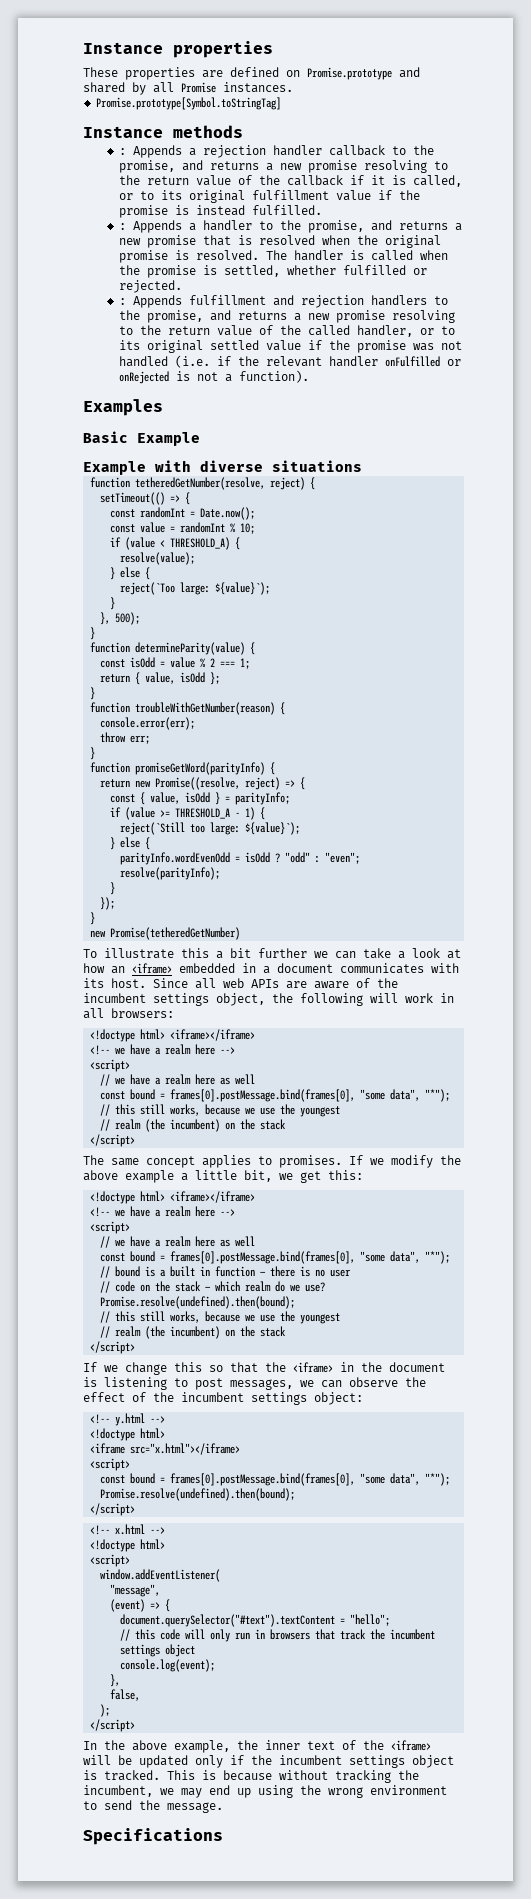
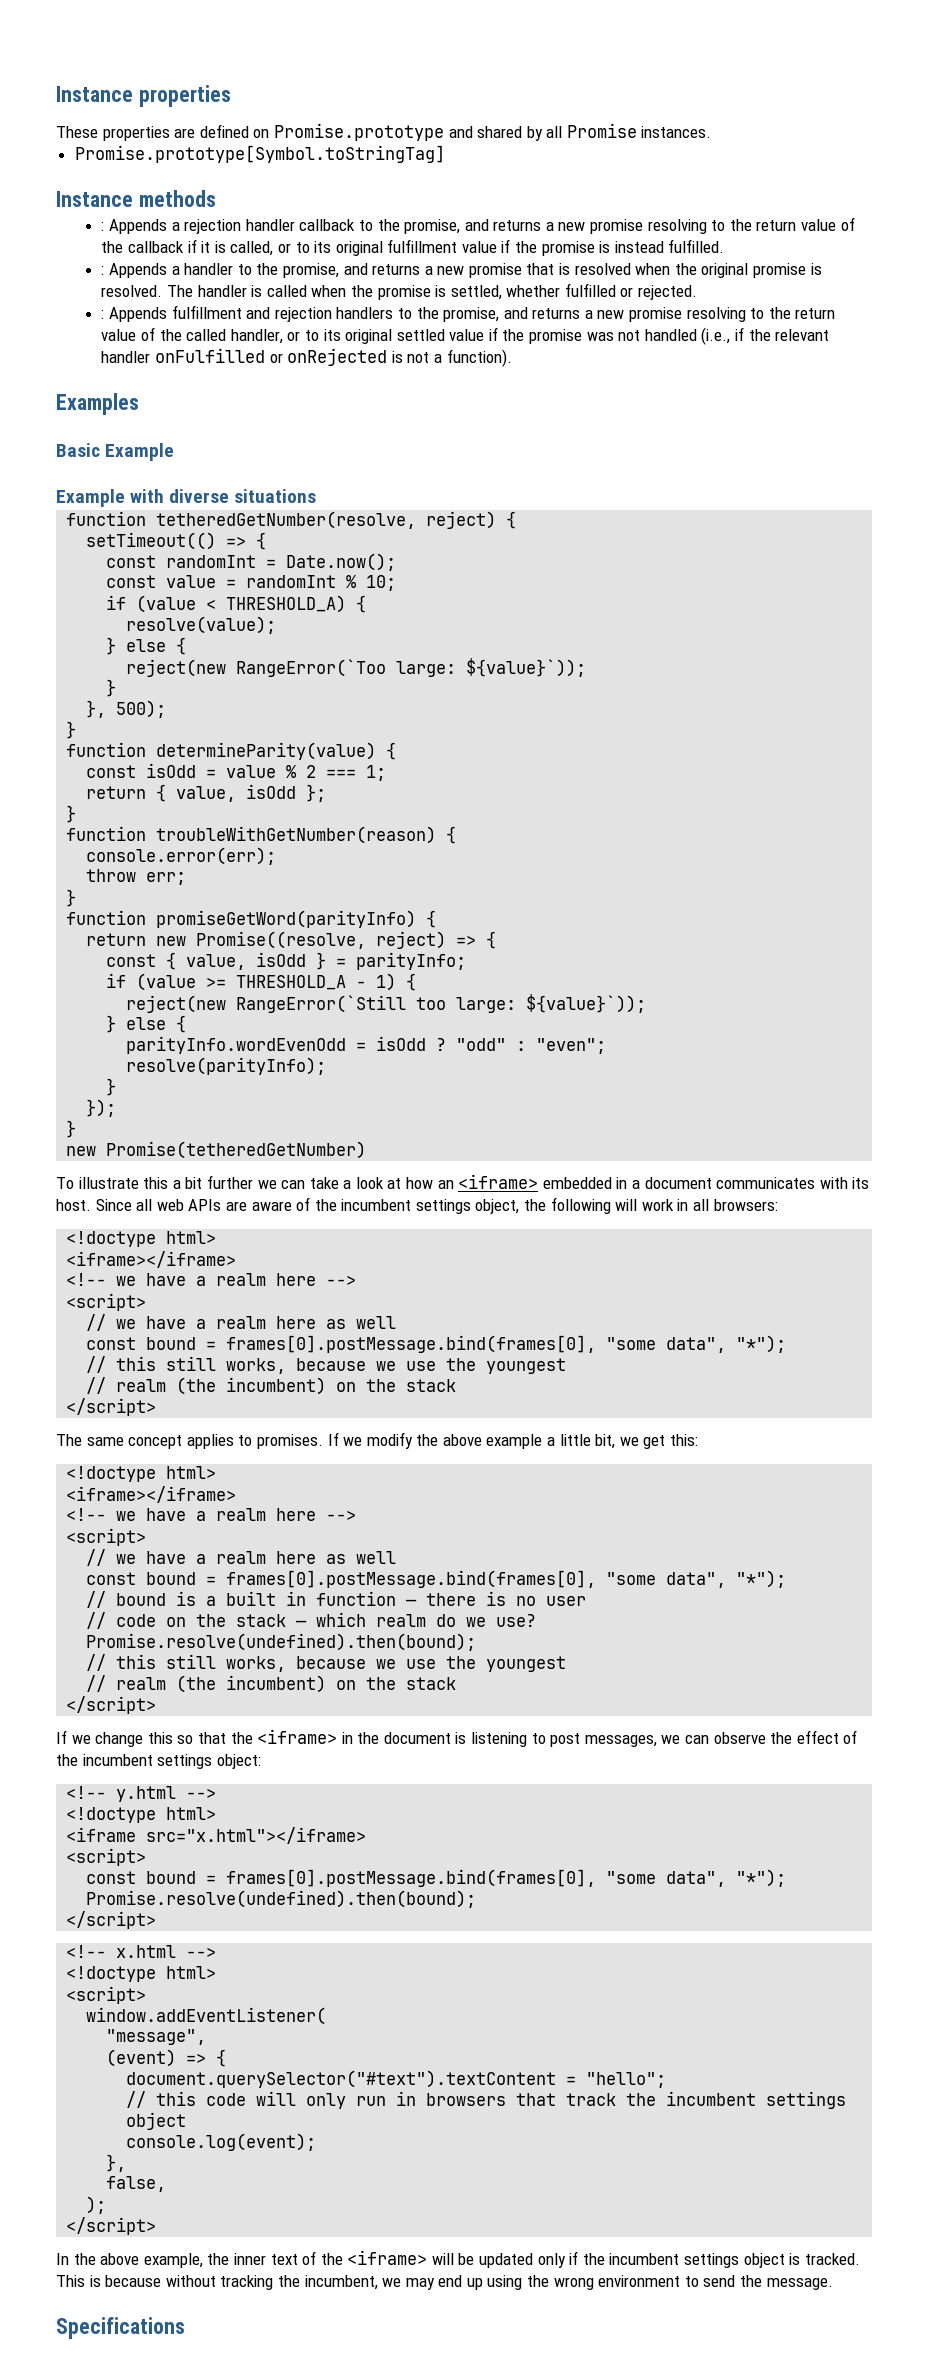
[174,355,210,368] (i.e. -> [701,327,731,345] (i.e.,
[120,582,271,595] reject(`Too large: ${value}`); -> [126,658,587,677] reject(new RangeError(`Too large: ${value}`));
[120,822,186,835] reject(`Still -> [126,995,407,1013] reject(new RangeError(`Still
[245,822,301,835] ${value}`); -> [526,994,647,1013] ${value}`));
(166, 1034) none -> (217, 1237) //
(166, 1196) none -> (217, 1472) //

